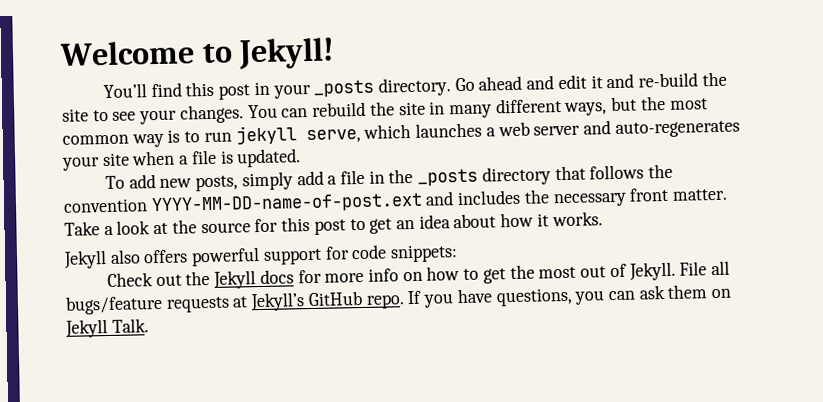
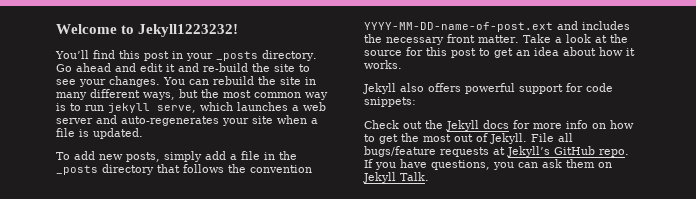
[238,37,336,70] Jekyll! -> [138,24,239,37] Jekyll1223232!

